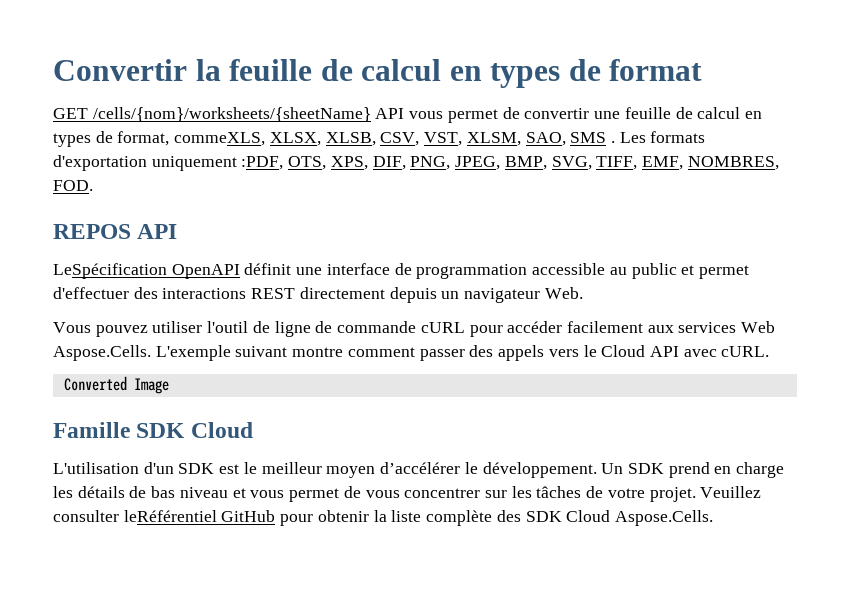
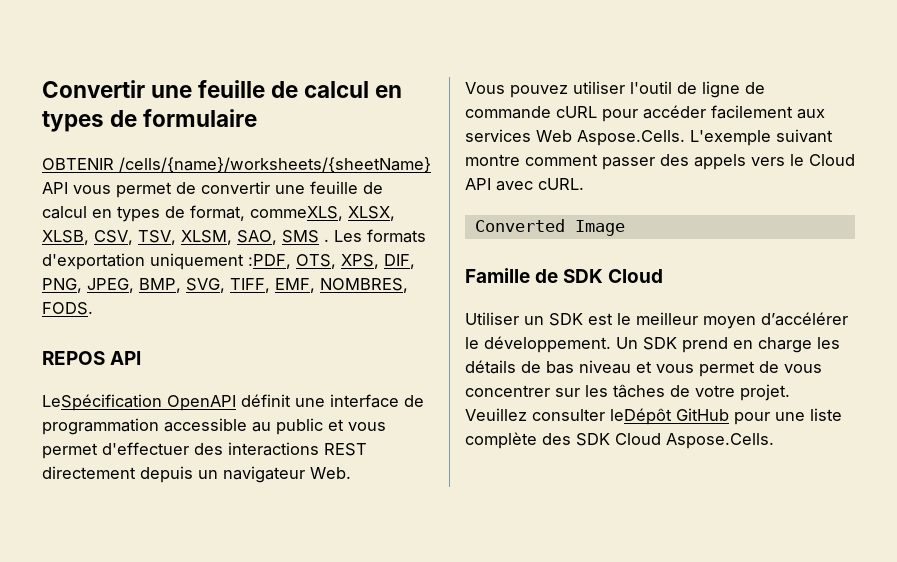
[195,59,703,88] [53,107,371,122] la feuille de calcul en types de format // GET /cells/{nom}/worksheets/{sheetName} -> [151,80,403,98] [42,109,258,132] [42,157,431,173] une feuille de calcul en types de formulaire // OBTENIR /cells/{name}/worksheets/{sheetName}
[424,132,463,146] VST, -> [138,230,176,245] TSV,
[53,180,93,191] FOD. -> [42,302,93,315] FODS.
(695, 270) none -> [348,422,386,431] vous
(130, 430) none -> [535,269,559,283] de
[53,462,174,474] L'utilisation d'un -> [465,312,544,325] Utiliser un
[123,510,217,522] leRéférentiel -> [610,408,672,425] leDépôt
[317,510,387,522] obtenir la -> [775,412,805,421] une

